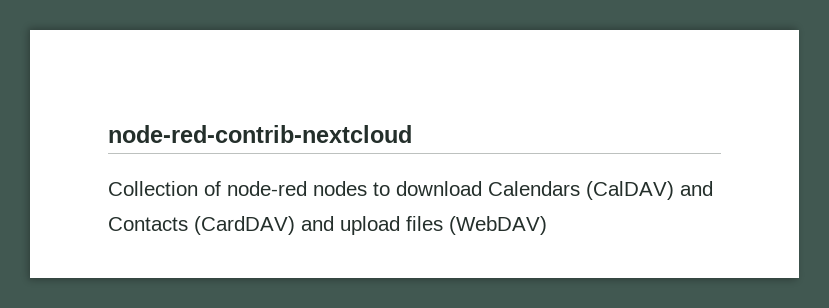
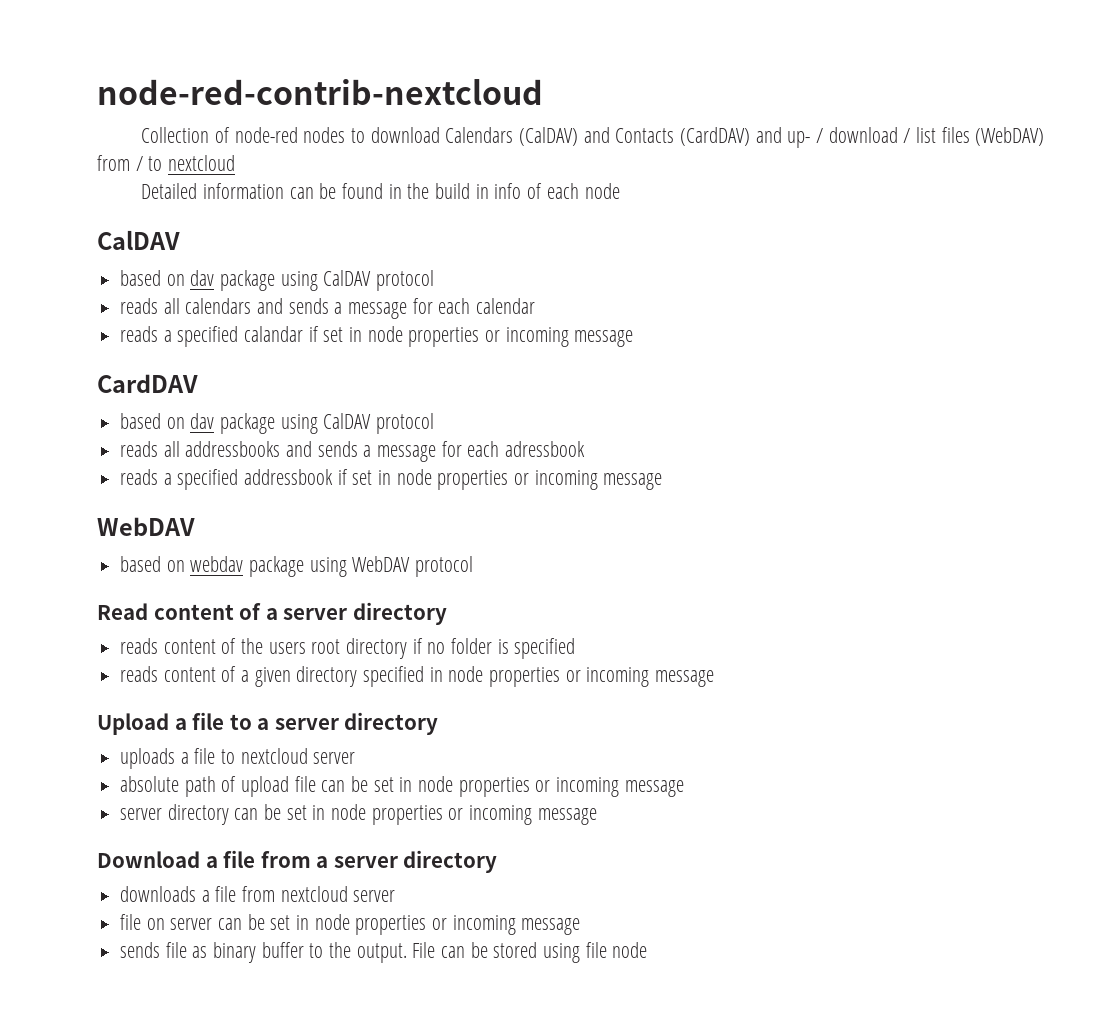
[340,216,547,235] upload files (WebDAV) -> [787,127,1045,148] [97,155,236,171] [141,183,620,199] [97,230,180,250] [120,270,435,291] [120,298,536,319] [120,326,634,347] [97,374,198,393] [120,413,435,434] [120,441,586,462] [120,469,663,490] [97,517,195,536] [120,556,474,577] [97,602,447,625] [120,638,576,659] [120,666,715,687] [97,712,439,735] [120,748,356,769] [120,776,684,797] [120,804,597,825] [97,850,498,873] [120,886,396,902] [120,914,581,935] [120,942,648,963] up- / download / list files (WebDAV) from / to nextcloud // Detailed information can be found in the build in info of each node // CalDAV // based on dav package using CalDAV protocol // reads all calendars and sends a message for each calendar // reads a specified calandar if set in node properties or incoming message // CardDAV // based on dav package using CalDAV protocol // reads all addressbooks and sends a message for each adressbook // reads a specified addressbook if set in node properties or incoming message // WebDAV // based on webdav package using WebDAV protocol // Read content of a server directory // reads content of the users root directory if no folder is specified // reads content of a given directory specified in node properties or incoming message // Upload a file to a server directory // uploads a file to nextcloud server // absolute path of upload file can be set in node properties or incoming message // server directory can be set in node properties or incoming message // Download a file from a server directory // downloads a file from nextcloud server // file on server can be set in node properties or incoming message // sends file as binary buffer to the output. File can be stored using file node

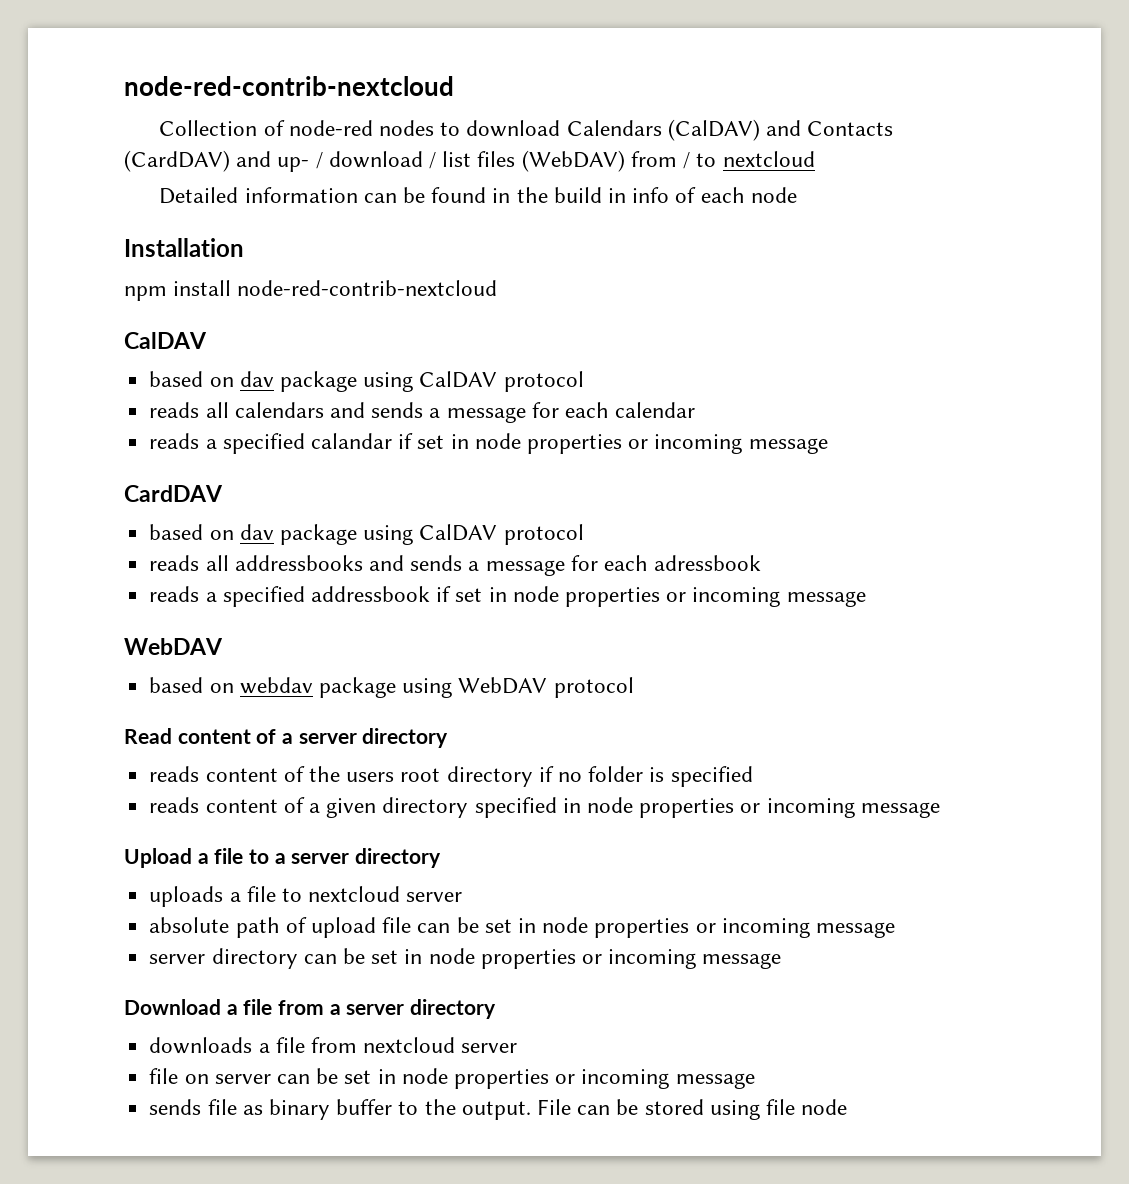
(620, 191) none -> [124,238,244,257] [124,280,498,301] // Installation // npm install node-red-contrib-nextcloud

